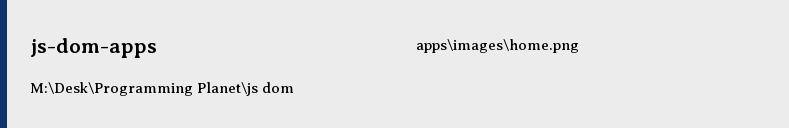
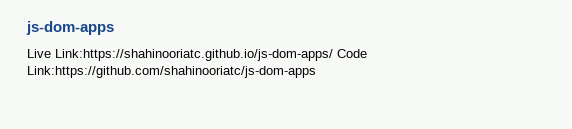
[30,82,295,96] [416,39,579,53] M:\Desk\Programming Planet\js dom apps\images\home.png -> [27,49,367,61] [27,66,316,78] Live Link:https://shahinooriatc.github.io/js-dom-apps/ Code Link:https://github.com/shahinooriatc/js-dom-apps

